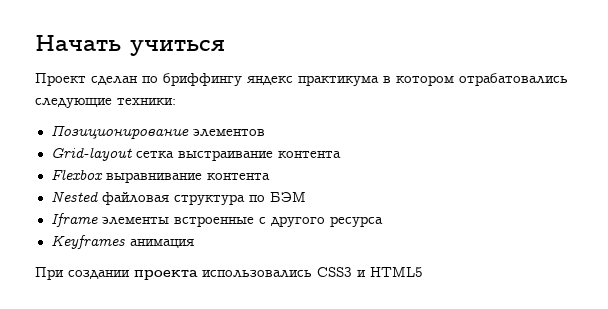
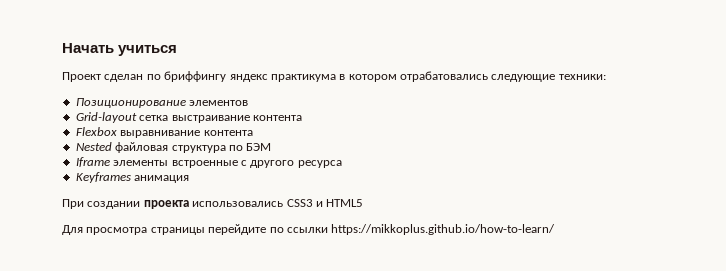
(423, 271) none -> [62,224,556,235] // Для просмотра страницы перейдите по ссылки https://mikkoplus.github.io/how-to-learn/

